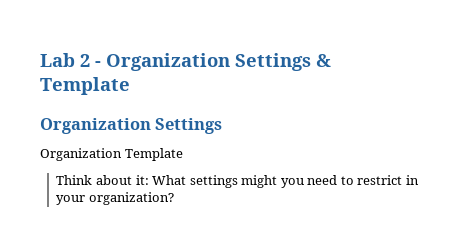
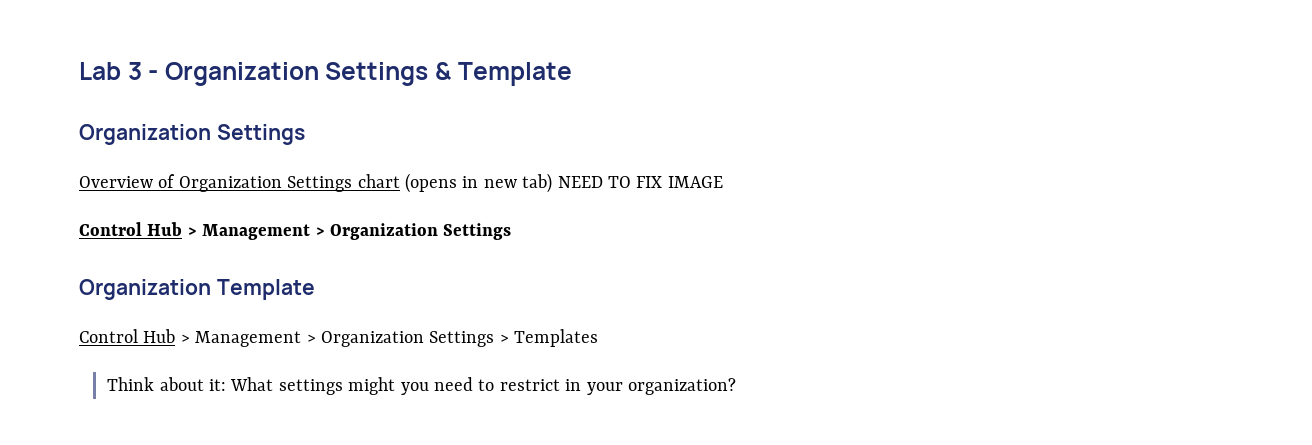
[80,54,90,67] 2 -> [127,62,142,80] 3
[40,148,183,161] Organization Template -> [79,173,723,193] [79,222,512,240] [79,279,315,300] [79,329,599,347] Overview of Organization Settings chart (opens in new tab) NEED TO FIX IMAGE // Control Hub > Management > Organization Settings // Organization Template // Control Hub > Management > Organization Settings > Templates

